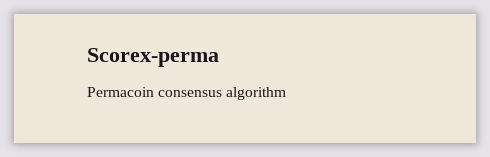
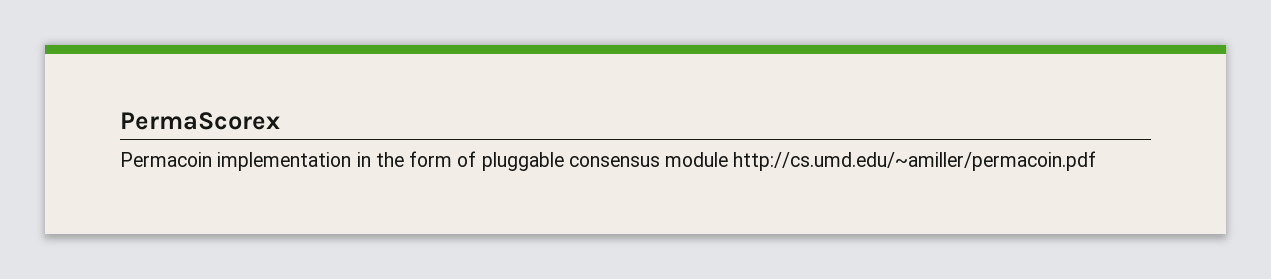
[87,48,219,67] Scorex-perma -> [120,112,280,130] PermaScorex
[158,87,287,100] consensus algorithm -> [217,151,1097,171] implementation in the form of pluggable consensus module http://cs.umd.edu/~amiller/permacoin.pdf

